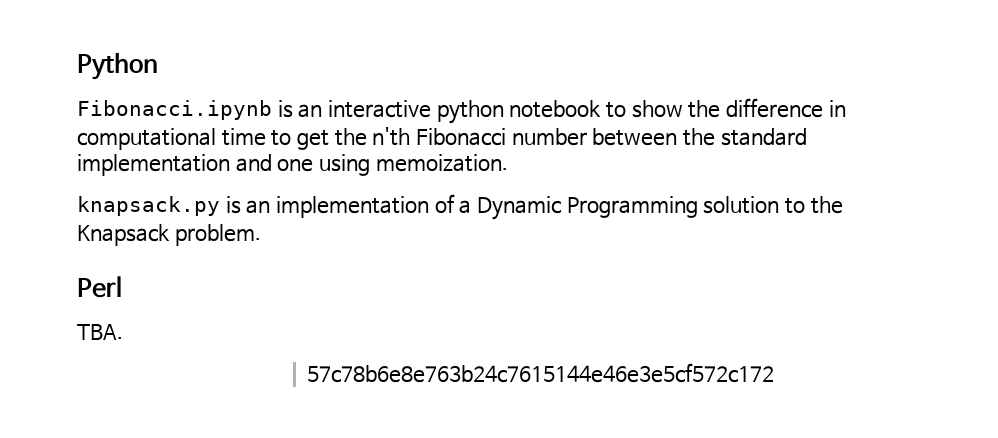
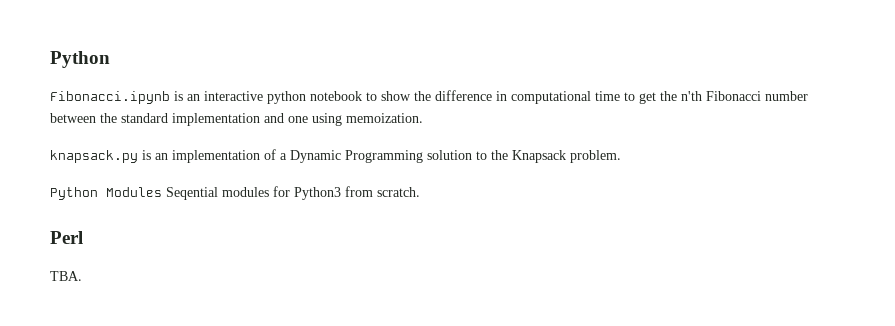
(261, 235) none -> [50,186,420,200] // Python Modules Seqential modules for Python3 from scratch.
[307,363,775,383] // 57c78b6e8e763b24c7615144e46e3e5cf572c172 -> (82, 276) none

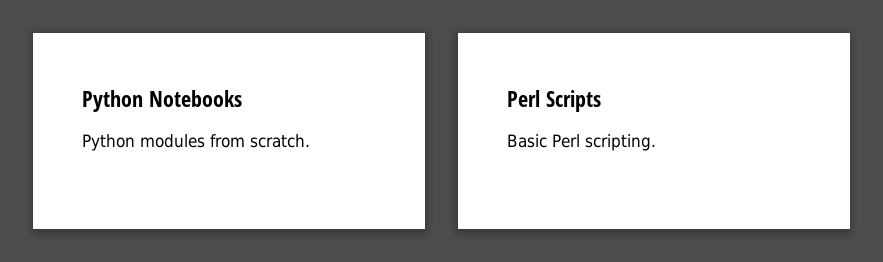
[50,51,110,68] [50,90,808,104] [50,113,423,126] [50,149,621,163] [50,186,341,200] Python // Fibonacci.ipynb is an interactive python notebook to show the difference in computational time to get the n'th Fibonacci number between the standard implementation and one using memoization. // knapsack.py is an implementation of a Dynamic Programming solution to the Knapsack problem. // Python Modules Seqential modules for Python3 -> [82,90,242,112] [82,134,205,151] Python Notebooks // Python modules
[50,271,82,281] // TBA. -> [545,90,601,112] [507,134,656,151] Scripts // Basic Perl scripting.

